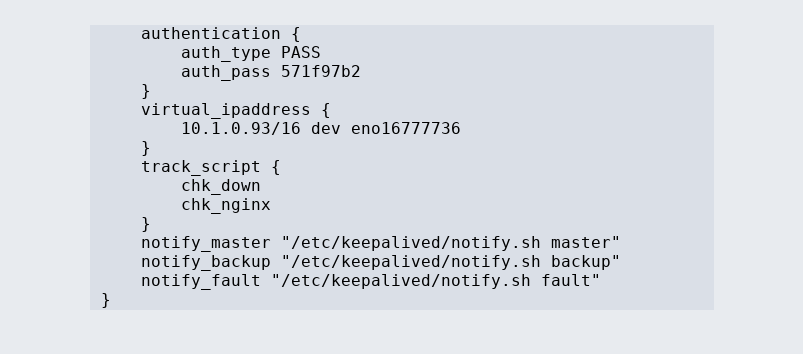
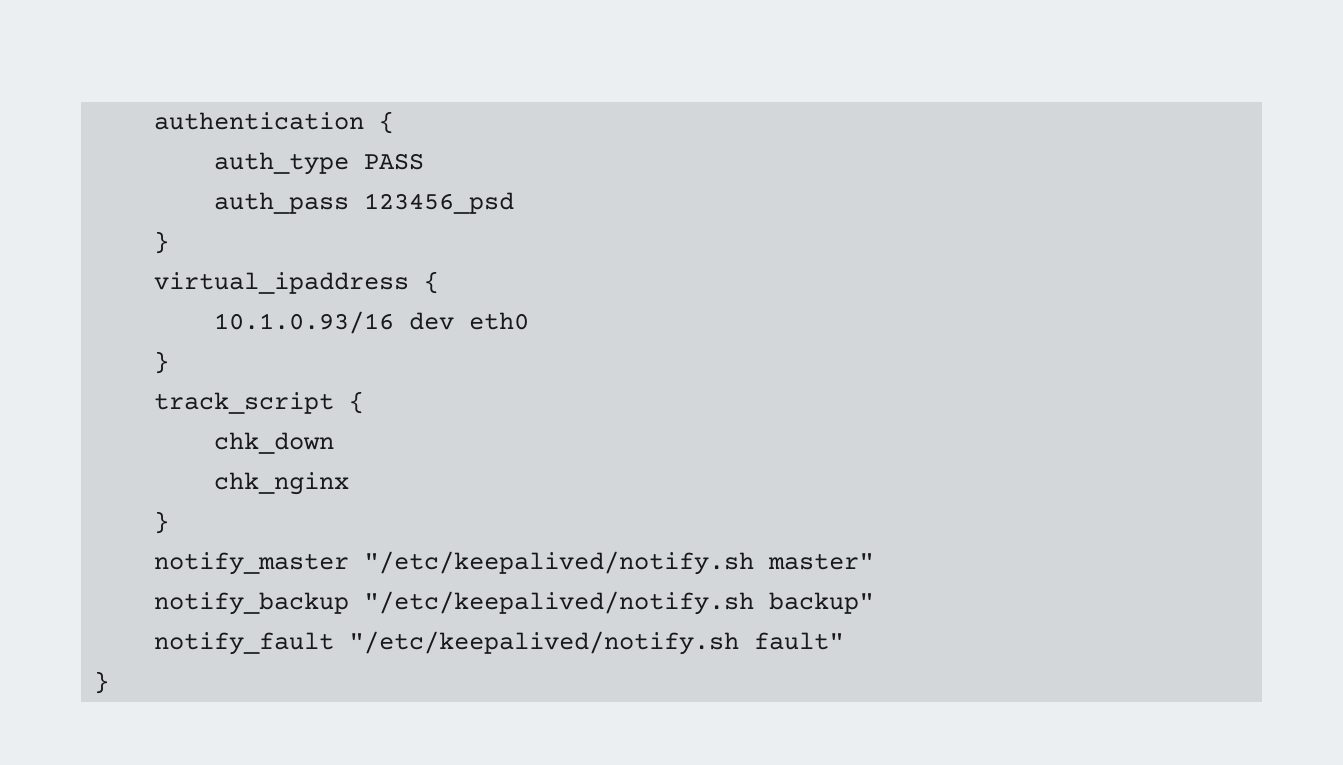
[280,65,361,77] 571f97b2 -> [363,192,514,214] 123456_psd
[350,122,461,134] eno16777736 -> [468,312,529,330] eth0

